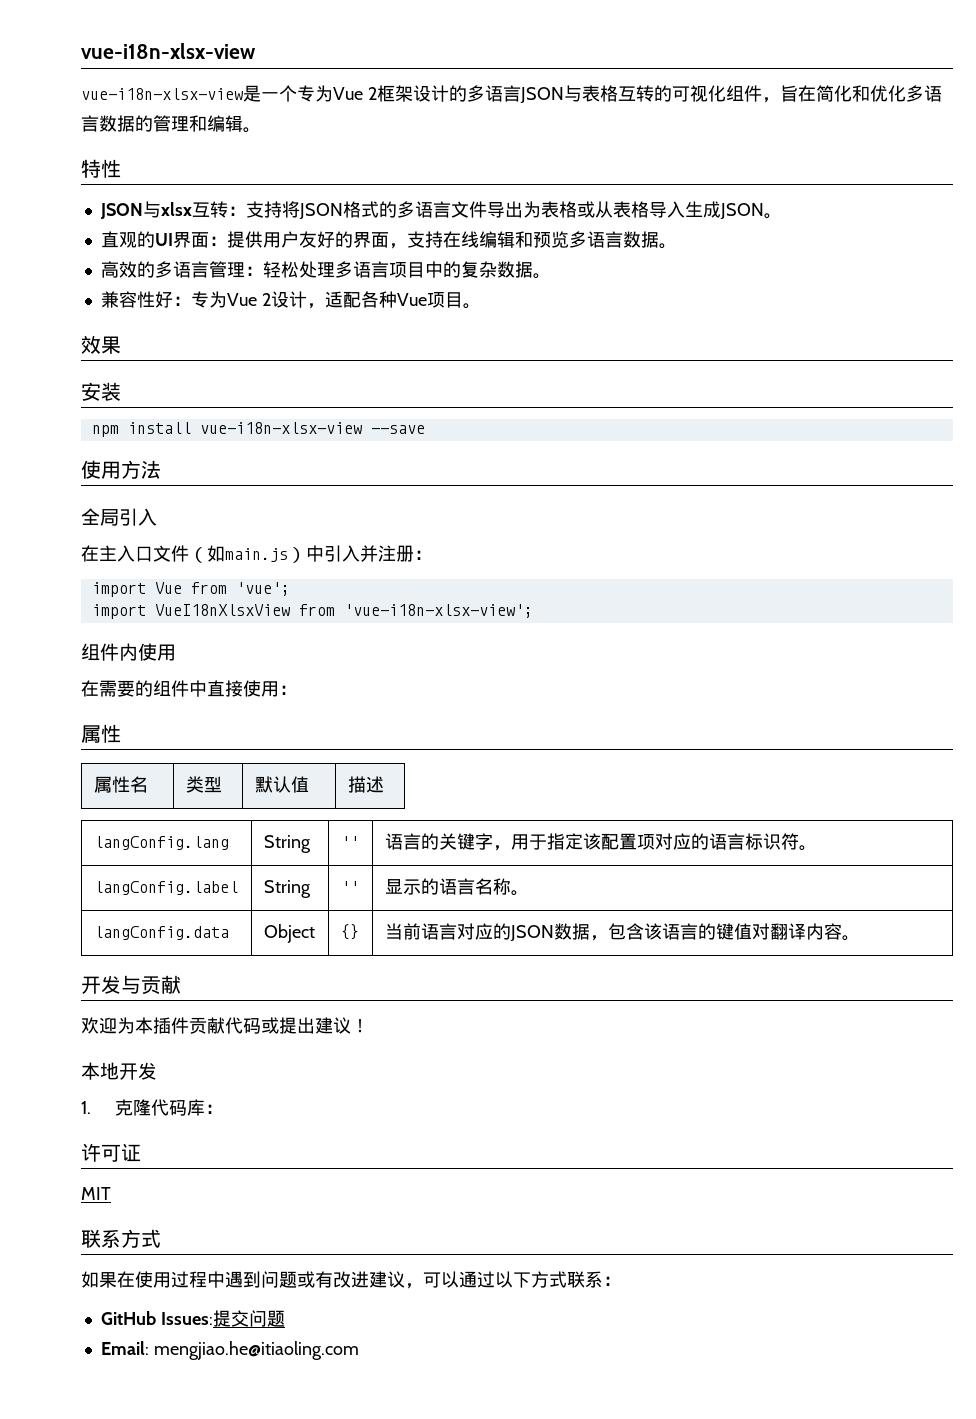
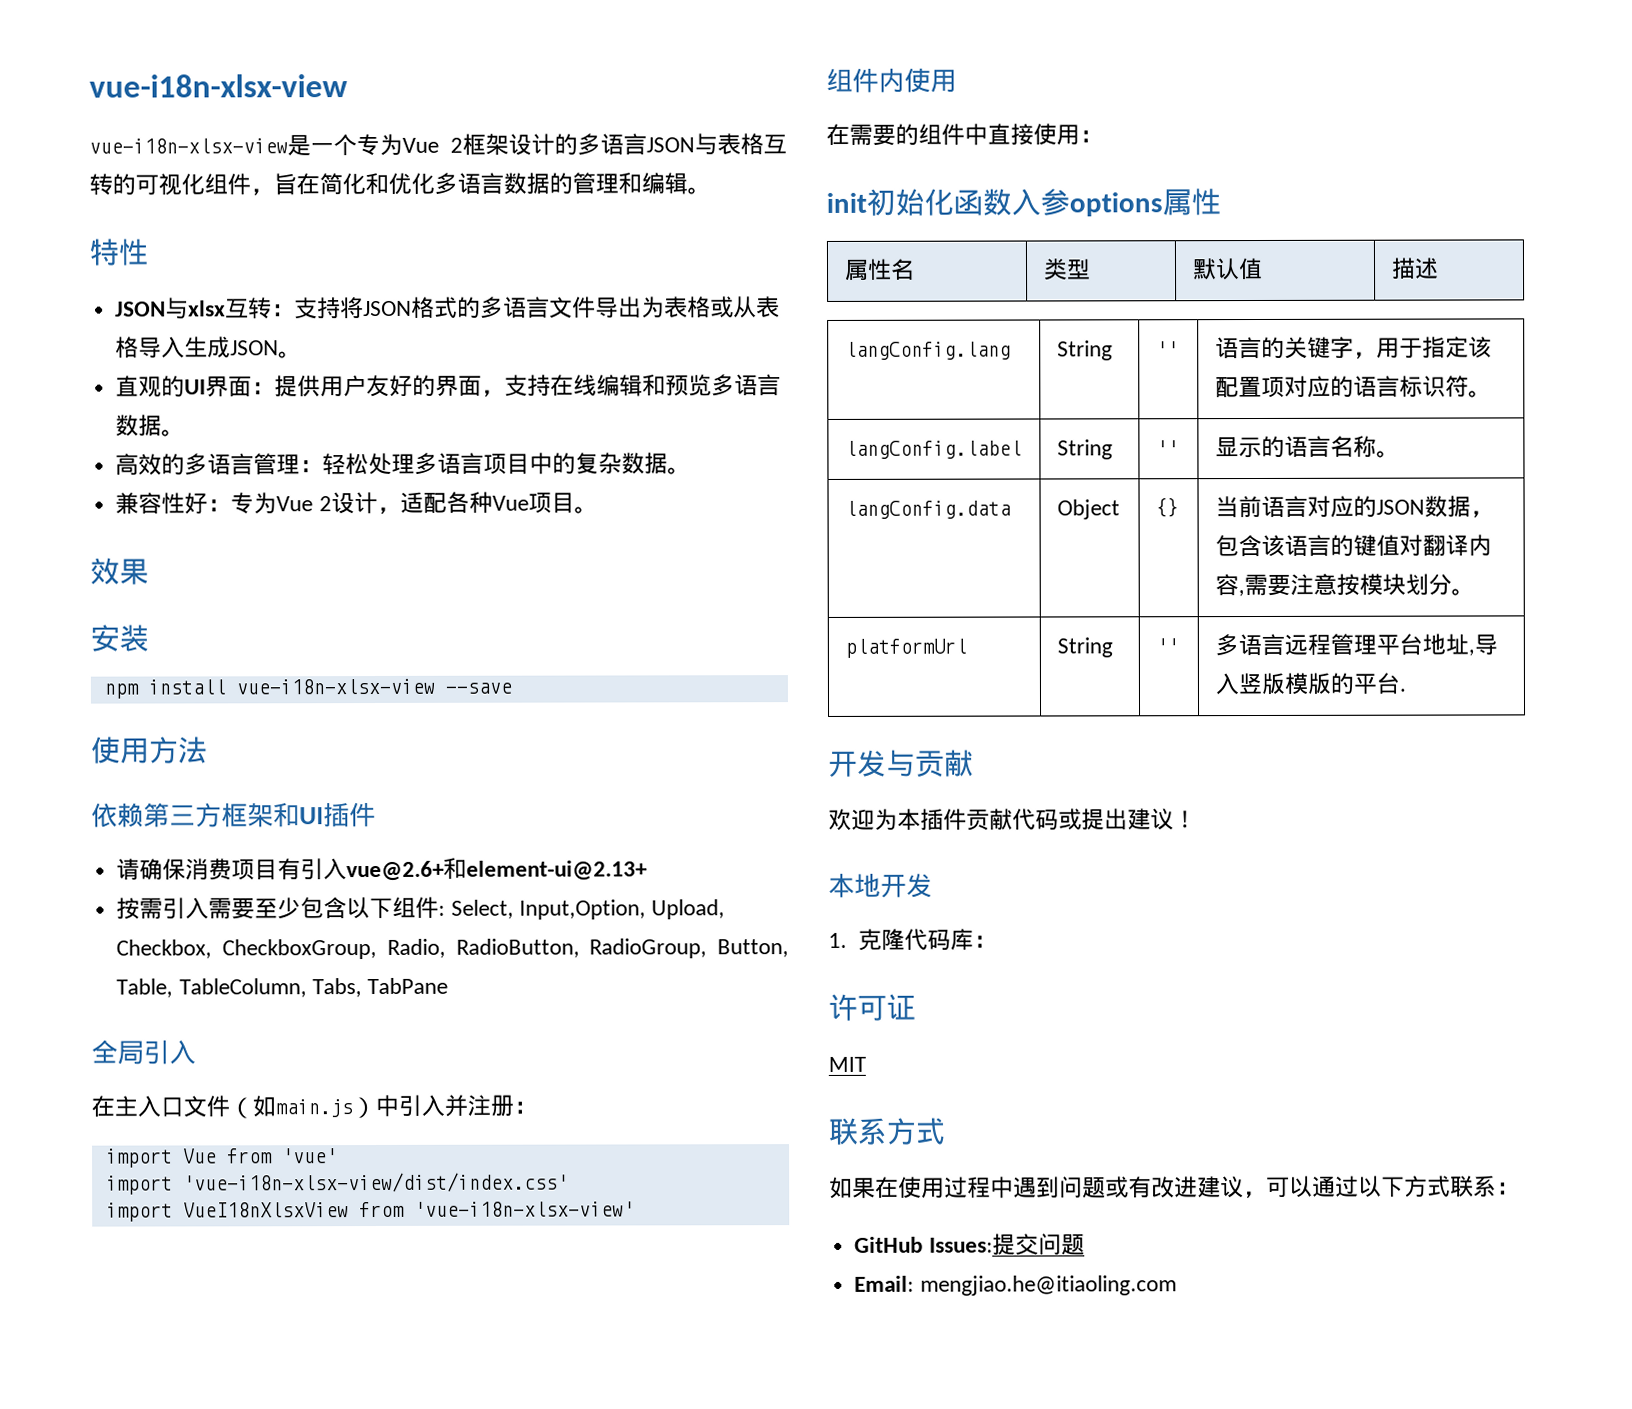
(161, 469) none -> [91,802,376,828] [116,857,649,882] [116,896,725,920] [116,938,789,960] [116,977,448,998] // 依赖第三方框架和UI插件 // 请确保消费项目有引入vue@2.6+和element-ui@2.13+ // 按需引入需要至少包含以下组件: Select, Input,Option, Upload, Checkbox, CheckboxGroup, Radio, RadioButton, RadioGroup, Button, Table, TableColumn, Tabs, TabPane
[235,582,290,596] 'vue'; -> [281,1148,338,1164] [105,1172,569,1195] 'vue' // import 'vue-i18n-xlsx-view/dist/index.css'
[343,604,533,618] 'vue-i18n-xlsx-view'; -> [413,1201,635,1217] 'vue-i18n-xlsx-view'
(297, 690) none -> [826,188,1163,217] init初始化函数入参options
[841,935,860,941] 。 -> [1237,573,1475,597] [844,638,967,658] [1056,637,1113,658] [1155,638,1179,654] [1214,633,1498,657] [1214,672,1406,696] ,需要注意按模块划分。 // platformUrl | String | '' | 多语言远程管理平台地址,导入竖版模版的平台.

